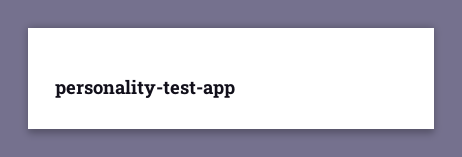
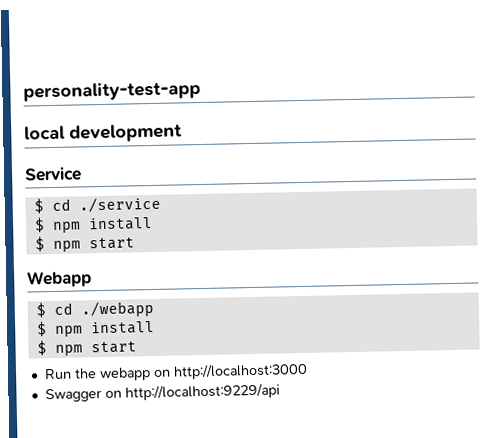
(235, 88) none -> [24,123,182,143] [24,166,82,182] [33,196,161,214] [33,216,153,234] [34,236,135,252] [27,270,92,288] [35,300,154,318] [36,320,155,337] [36,340,137,356] [43,362,308,382] [44,383,280,403] // local development // Service // $ cd ./service // $ npm install // $ npm start // Webapp // $ cd ./webapp // $ npm install // $ npm start // Run the webapp on http://localhost:3000 // Swagger on http://localhost:9229/api

